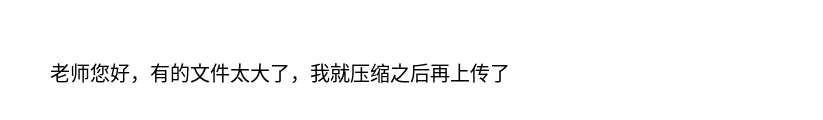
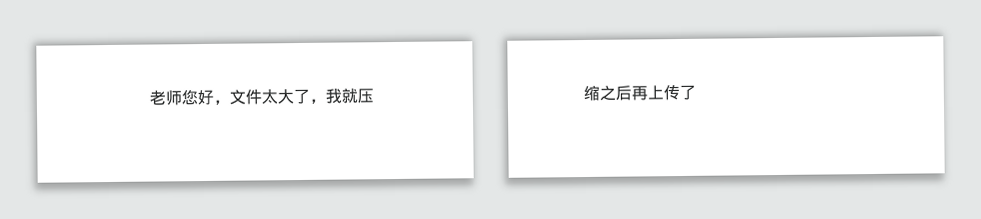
[150,63,190,83] 有的 -> (231, 102) none

